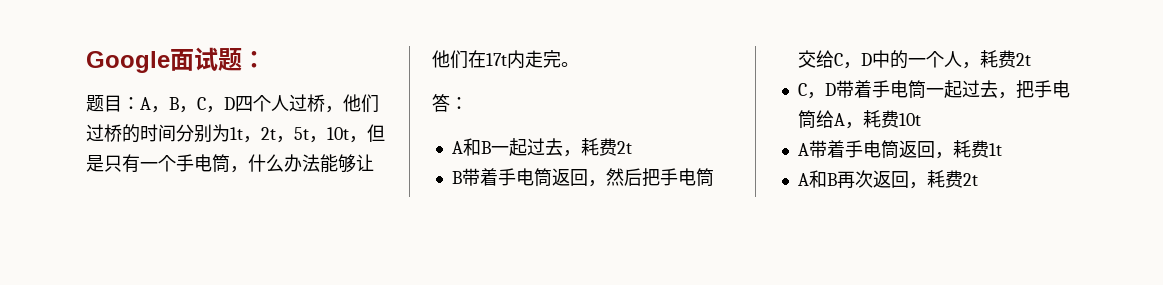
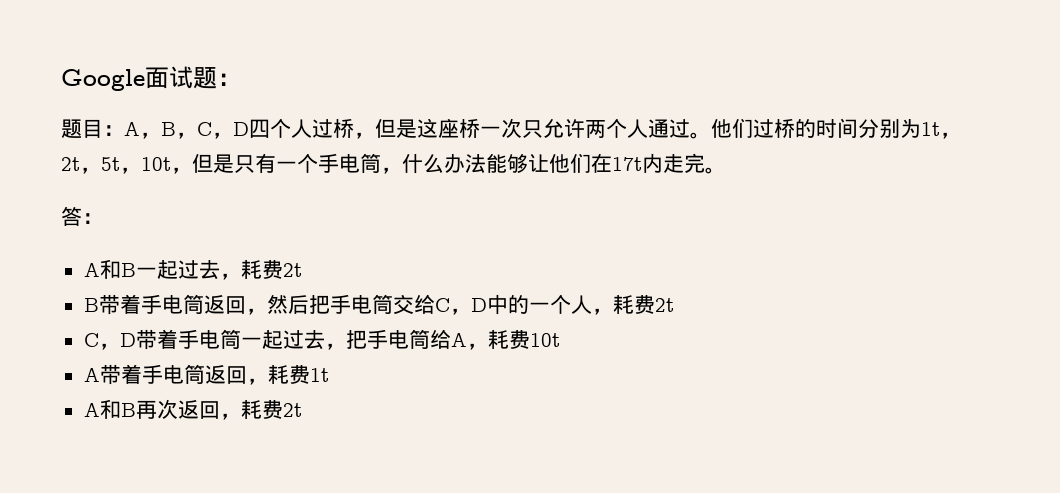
(343, 109) none -> [375,118,711,139] 但是这座桥一次只允许两个人通过。

